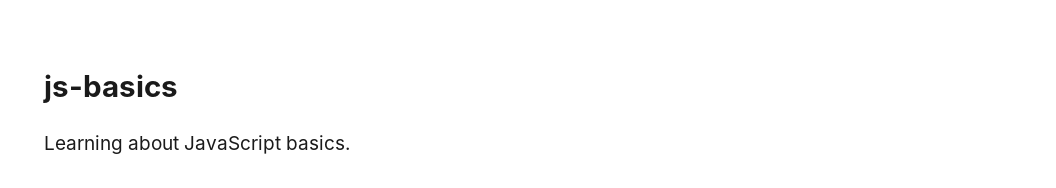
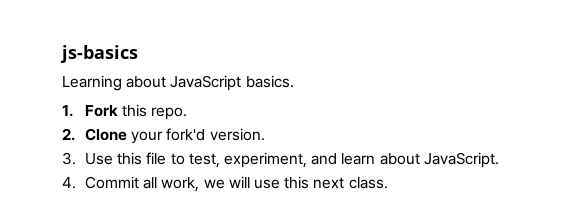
(351, 142) none -> [62,104,188,120] [62,128,265,144] [62,152,499,168] [62,176,388,192] // 1. Fork this repo. // 2. Clone your fork'd version. // 3. Use this file to test, experiment, and learn about JavaScript. // 4. Commit all work, we will use this next class.

